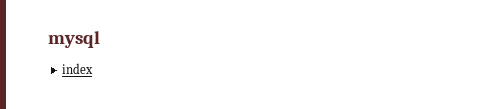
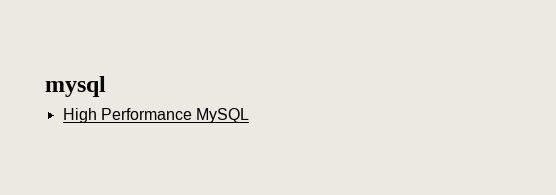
[62,63,94,74] index -> [62,108,250,123] High Performance MySQL

